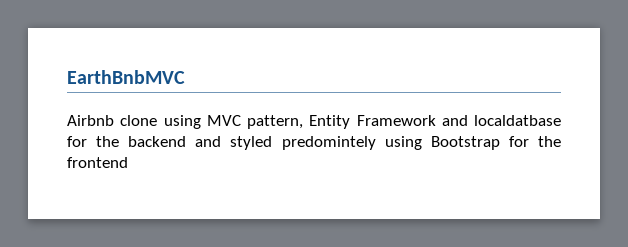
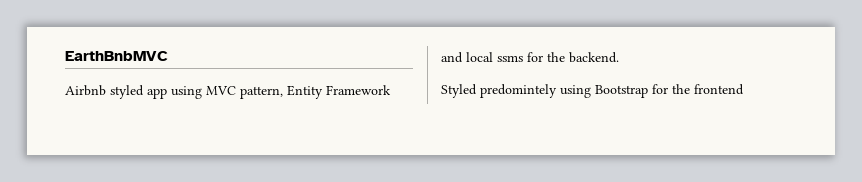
[120,115,158,126] clone -> [110,85,167,99] styled app
[474,115,561,126] [67,136,273,150] localdatbase for the backend and styled -> [466,52,619,63] [441,84,477,98] local ssms for the backend. // Styled

